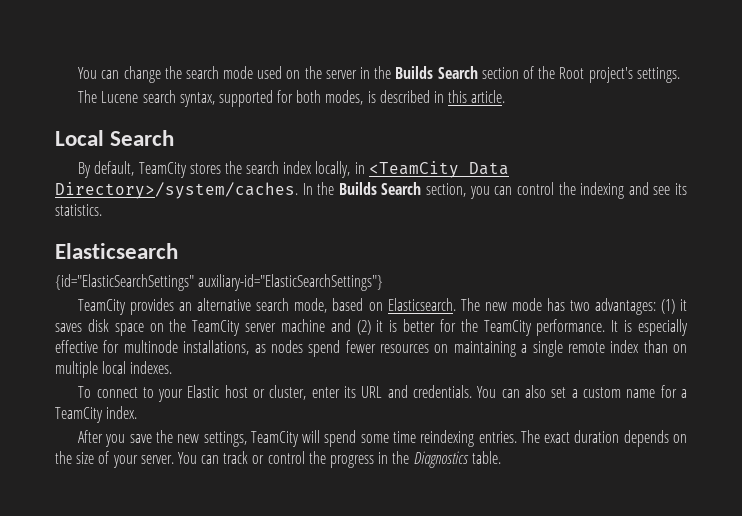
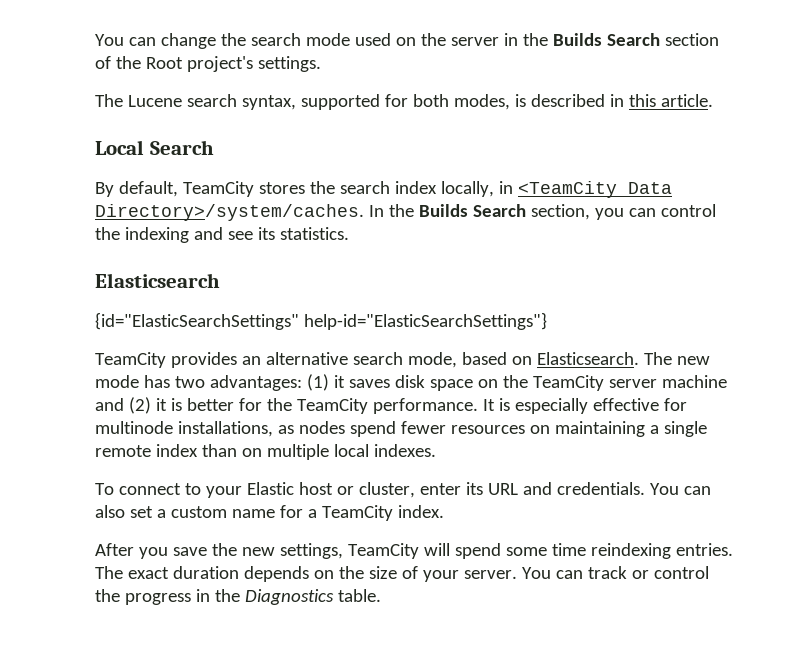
[198,274,384,291] auxiliary-id="ElasticSearchSettings"} -> [303,312,547,330] help-id="ElasticSearchSettings"}

